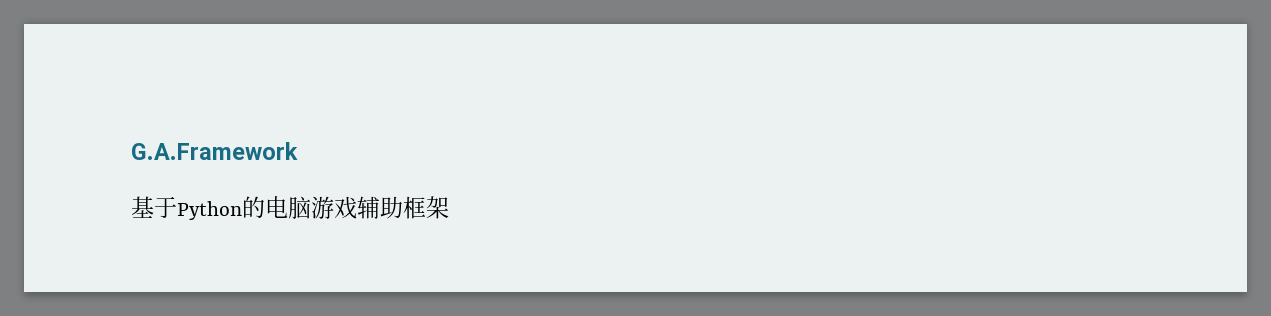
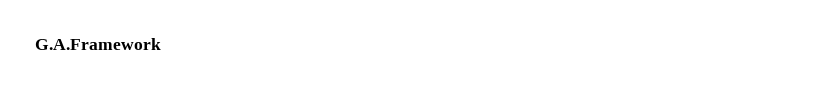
[131,196,449,220] // 基于Python的电脑游戏辅助框架 -> (161, 44) none

